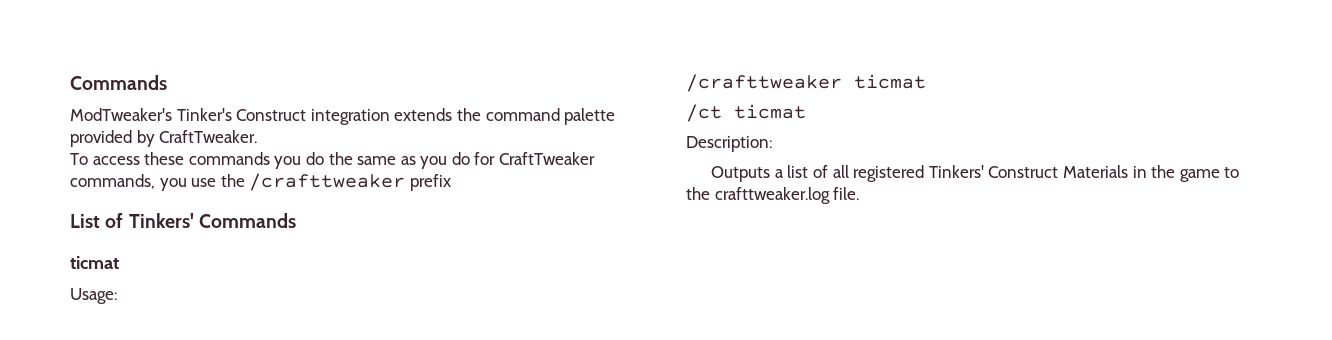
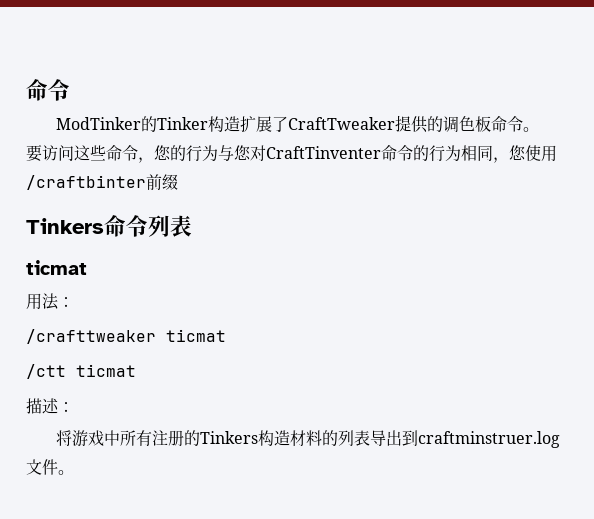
[70,75,167,90] [70,108,616,125] [70,130,258,147] [70,152,596,169] [70,173,451,191] [70,213,296,228] [70,256,119,269] [70,288,117,304] Commands // ModTweaker's Tinker's Construct integration extends the command palette provided by CraftTweaker. // To access these commands you do the same as you do for CraftTweaker commands, you use the /crafttweaker prefix // List of Tinkers' Commands // ticmat // Usage: -> [26,79,70,101] [55,115,539,133] [26,145,557,163] [26,174,178,190] [26,215,192,237] [26,260,87,275] [26,293,74,310] 命令 // ModTinker的Tinker构造扩展了CraftTweaker提供的调色板命令。 // 要访问这些命令，您的行为与您对CraftTinventer命令的行为相同，您使用/craftbinter前缀 // Tinkers命令列表 // ticmat // 用法：
[686,104,806,122] [686,136,772,152] [711,165,1240,182] [686,187,860,204] /ct ticmat // Description: // Outputs a list of all registered Tinkers' Construct Materials in the game to the crafttweaker.log file. -> [26,364,136,379] [26,398,74,414] [55,430,560,448] [26,459,74,475] /ctt ticmat // 描述： // 将游戏中所有注册的Tinkers构造材料的列表导出到craftminstruer.log文件。

